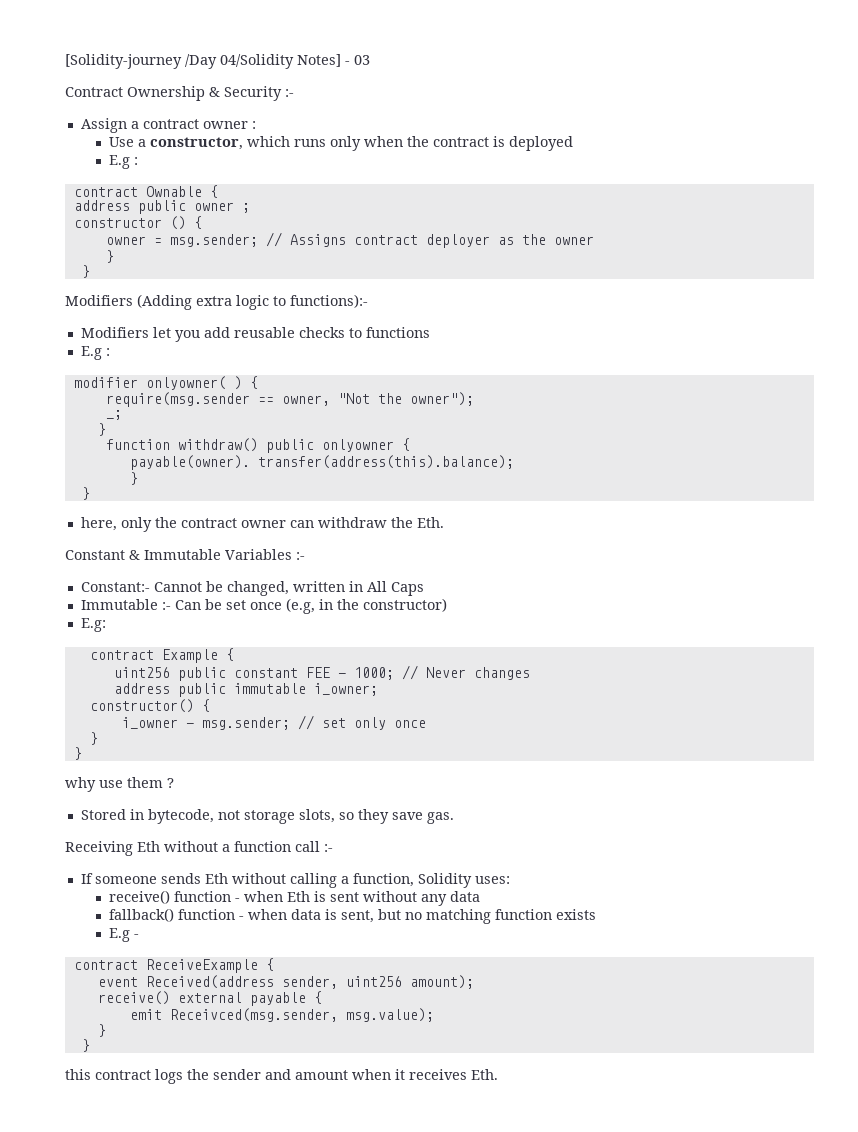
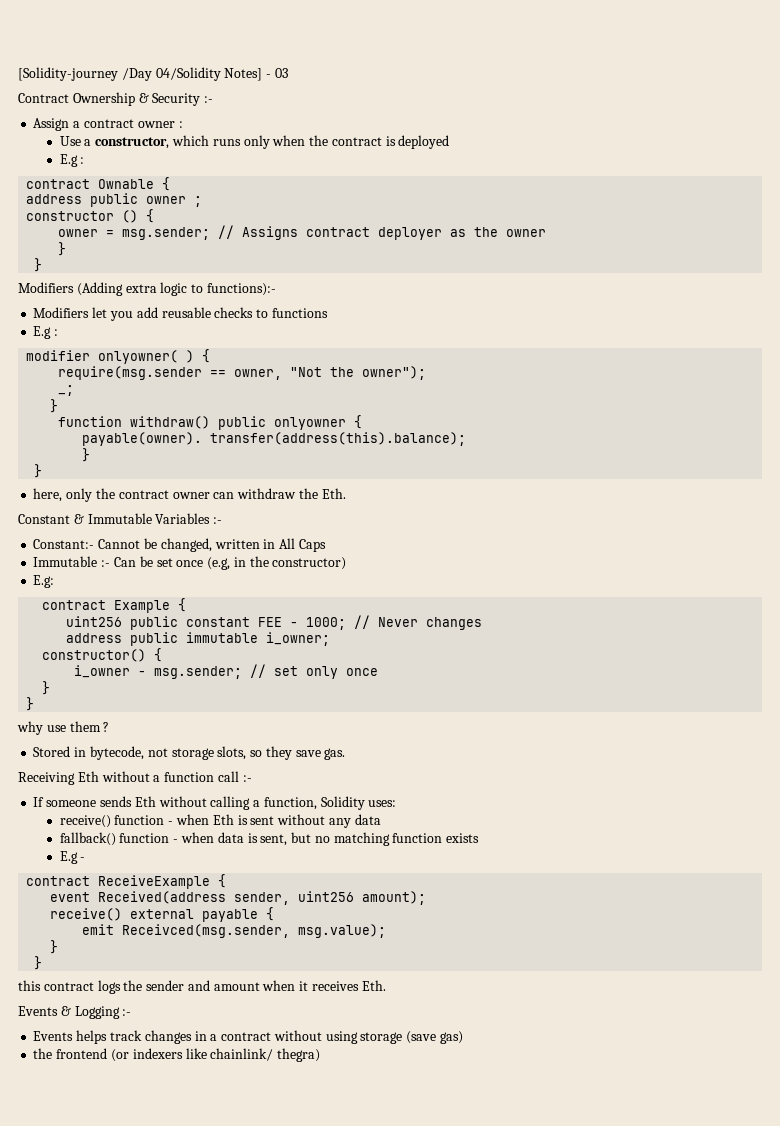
(498, 1074) none -> [18,1006,132,1019] [33,1030,463,1044] [33,1048,321,1062] // Events & Logging :- // Events helps track changes in a contract without using storage (save gas) // the frontend (or indexers like chainlink/ thegra)

